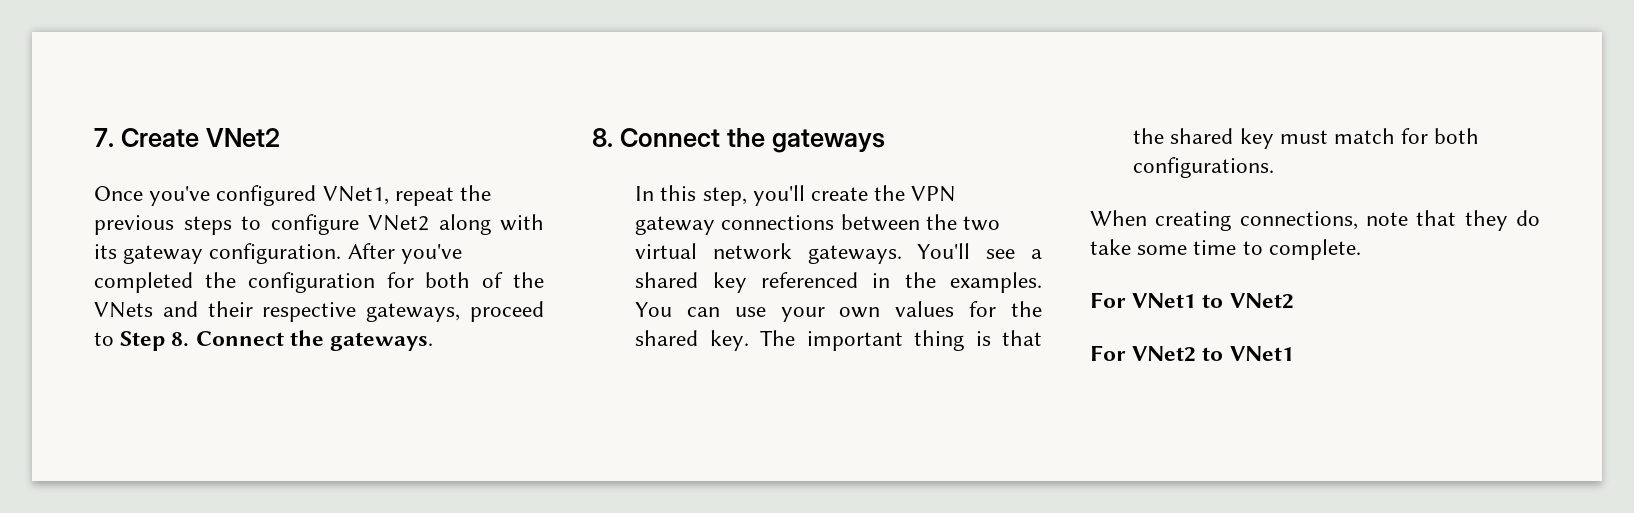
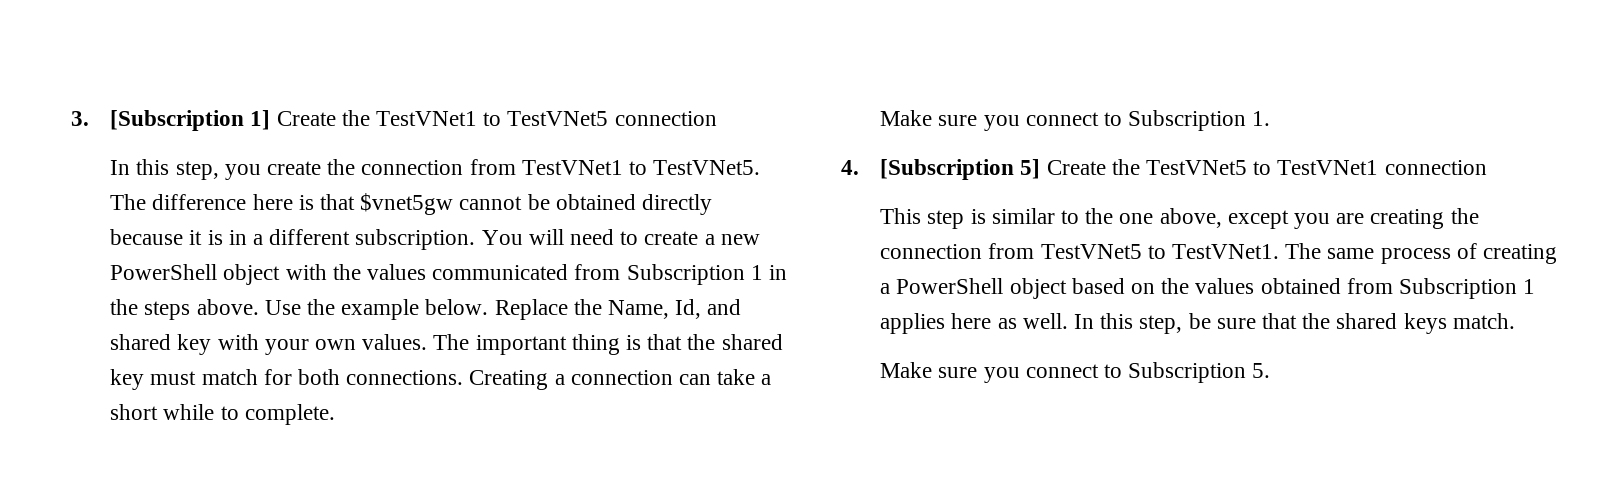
[94,128,280,147] [94,185,492,206] [94,214,544,235] [94,243,462,264] [94,272,544,293] [94,301,544,322] [94,330,434,351] [592,128,885,153] [635,185,805,206] 7. Create VNet2 // Once you've configured VNet1, repeat the previous steps to configure VNet2 along with its gateway configuration. After you've completed the configuration for both of the VNets and their respective gateways, proceed to Step 8. Connect the gateways. // 8. Connect the gateways // In this step, you'll -> [71,110,717,131] [110,159,261,180] 3. [Subscription 1] Create the TestVNet1 to TestVNet5 connection // In this step, you
[911,186,957,202] [635,214,1000,235] [635,243,1042,264] [635,272,1042,293] [635,301,1042,322] [635,330,749,351] VPN gateway connections between the two virtual network gateways. You'll see a shared key referenced in the examples. You can use your own values for the shared key. -> [361,159,761,175] [110,193,713,215] [110,229,760,250] [110,264,788,285] [110,299,742,320] [110,334,428,355] connection from TestVNet1 to TestVNet5. The difference here is that $vnet5gw cannot be obtained directly because it is in a different subscription. You will need to create a new PowerShell object with the values communicated from Subscription 1 in the steps above. Use the example below. Replace the Name, Id, and shared key with your own values.
[1133,157,1275,178] [1090,210,1540,231] [1090,239,1361,260] [1090,292,1294,309] [1090,345,1294,362] configurations. // When creating connections, note that they do take some time to complete. // For VNet1 to VNet2 // For VNet2 to VNet1 -> [346,369,772,390] [110,404,335,425] [880,110,1271,131] [841,159,1487,180] [880,208,1479,229] [880,243,1558,264] [880,278,1536,299] [880,313,1515,334] [880,362,1271,383] connections. Creating a connection can take a short while to complete. // Make sure you connect to Subscription 1. // 4. [Subscription 5] Create the TestVNet5 to TestVNet1 connection // This step is similar to the one above, except you are creating the connection from TestVNet5 to TestVNet1. The same process of creating a PowerShell object based on the values obtained from Subscription 1 applies here as well. In this step, be sure that the shared keys match. // Make sure you connect to Subscription 5.

